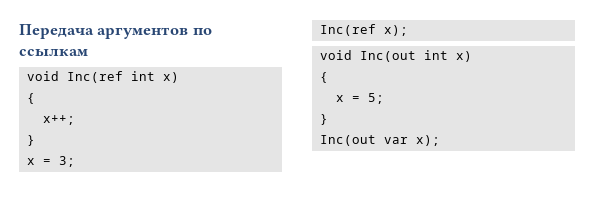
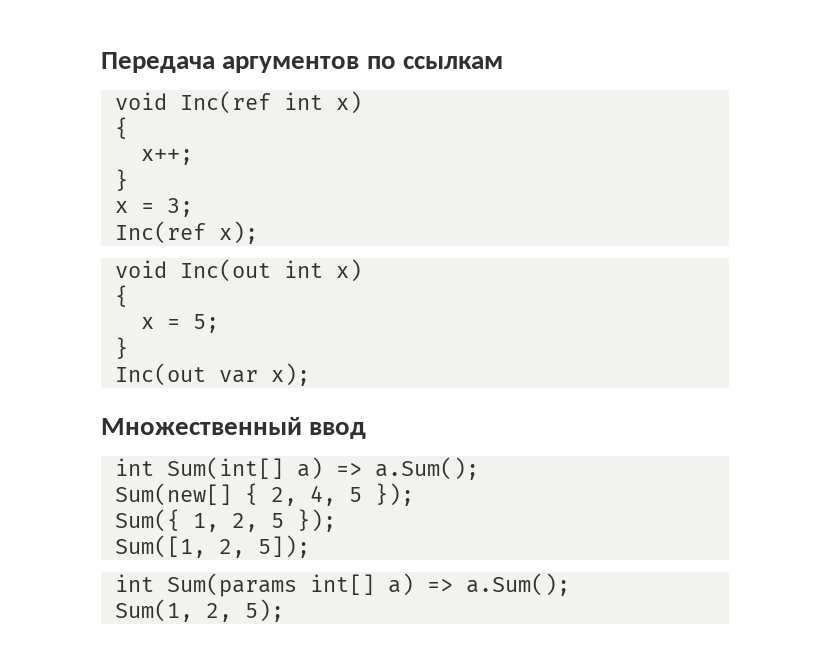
(441, 140) none -> [101,417,367,439] [114,457,479,480] [114,483,414,506] [114,509,336,532] [114,535,310,558] [114,573,570,597] [114,599,284,622] // Множественный ввод // int Sum(int[] a) => a.Sum(); // Sum(new[] { 2, 4, 5 }); // Sum({ 1, 2, 5 }); // Sum([1, 2, 5]); // int Sum(params int[] a) => a.Sum(); // Sum(1, 2, 5);

